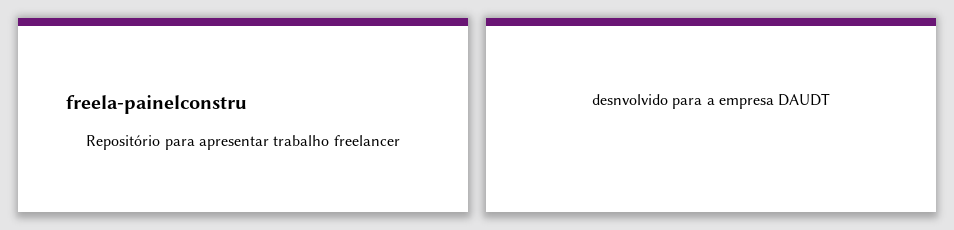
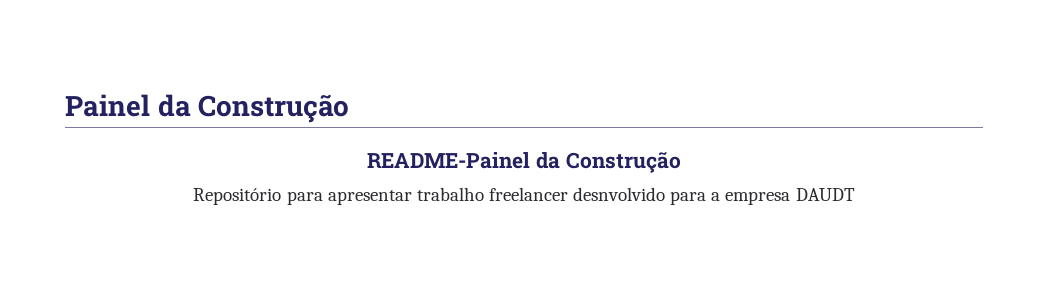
[66,95,247,114] freela-painelconstru -> [65,94,350,123] [367,152,681,173] Painel da Construção // README-Painel da Construção

